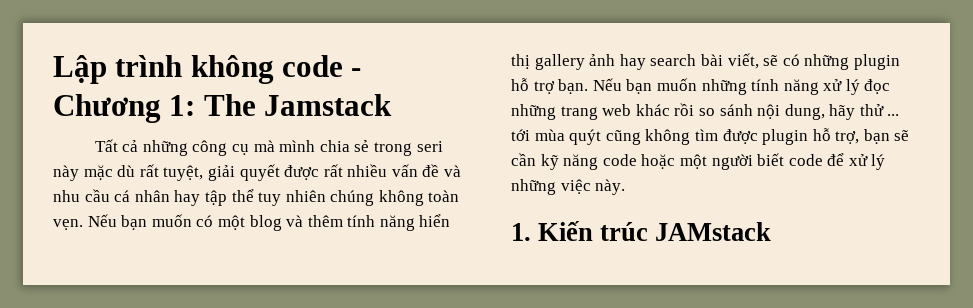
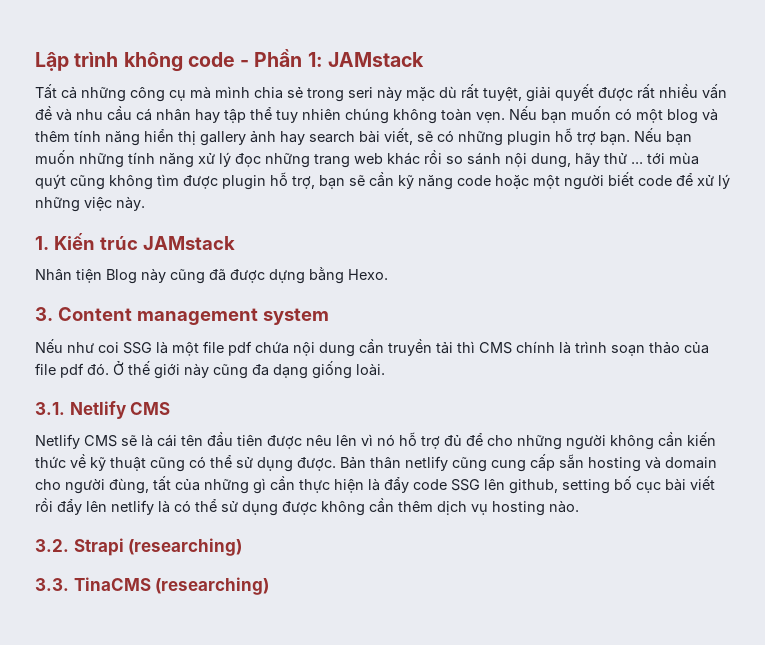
[53,94,393,123] Chương 1: The Jamstack -> [254,49,424,67] Phần 1: JAMstack
(772, 231) none -> [35,267,388,284] [35,307,329,325] [35,339,709,357] [35,361,385,379] [35,401,171,419] [35,432,716,450] [35,454,717,472] [35,476,715,494] [35,498,579,516] [35,538,243,556] [35,577,270,595] // Nhân tiện Blog này cũng đã được dựng bằng Hexo. // 3. Content management system // Nếu như coi SSG là một file pdf chứa nội dung cần truyền tải thì CMS chính là trình soạn thảo của file pdf đó. Ở thế giới này cũng đa dạng giống loài. // 3.1. Netlify CMS // Netlify CMS sẽ là cái tên đầu tiên được nêu lên vì nó hỗ trợ đủ để cho những người không cần kiến thức về kỹ thuật cũng có thể sử dụng được. Bản thân netlify cũng cung cấp sẵn hosting và domain cho người đùng, tất của những gì cần thực hiện là đẩy code SSG lên github, setting bố cục bài viết rồi đẩy lên netlify là có thể sử dụng được không cần thêm dịch vụ hosting nào. // 3.2. Strapi (researching) // 3.3. TinaCMS (researching)

